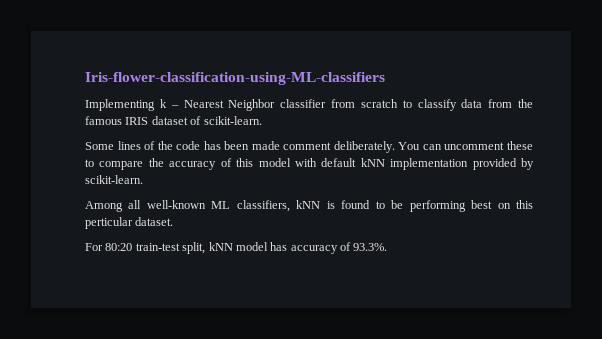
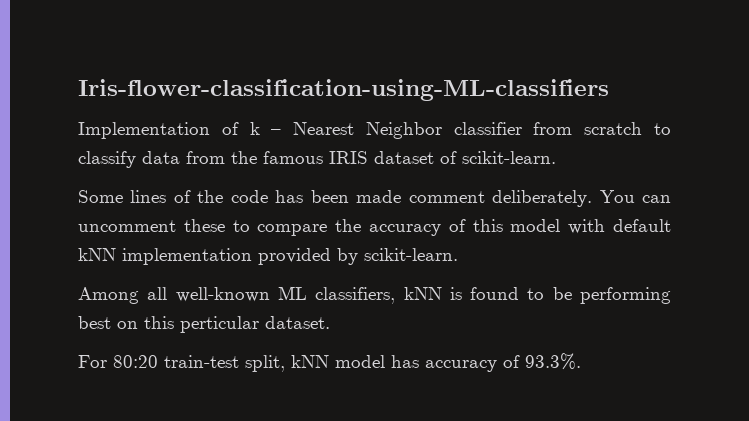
[85,99,155,111] Implementing -> [78,122,239,139] Implementation of

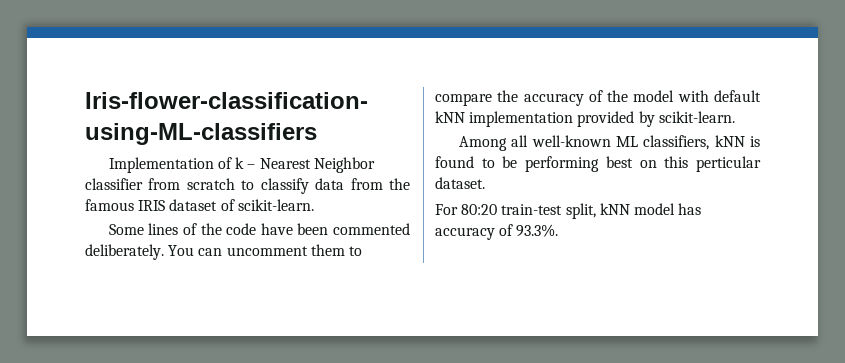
[275,190,485,203] has been made comment -> [260,223,410,235] have been commented
[183,219,225,232] these -> [310,244,345,256] them
[472,219,503,232] this -> [607,90,629,102] the

